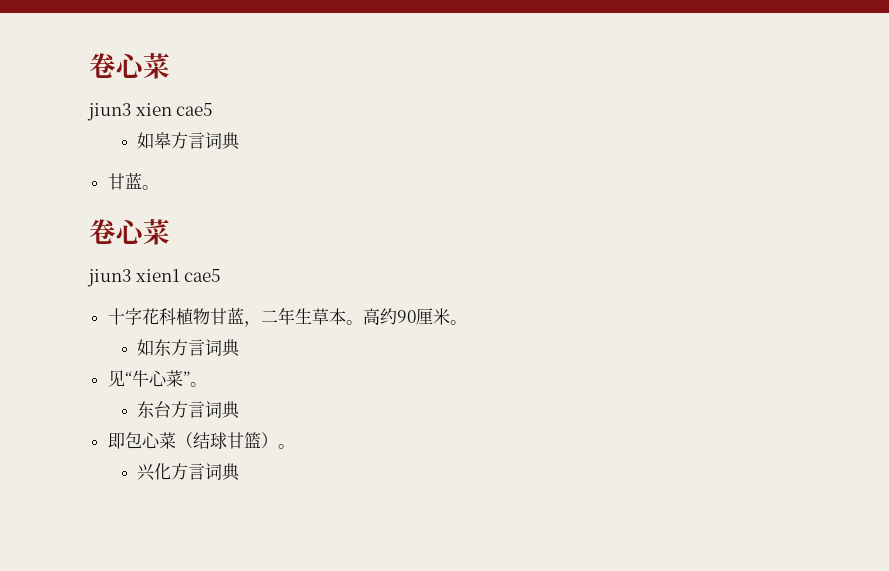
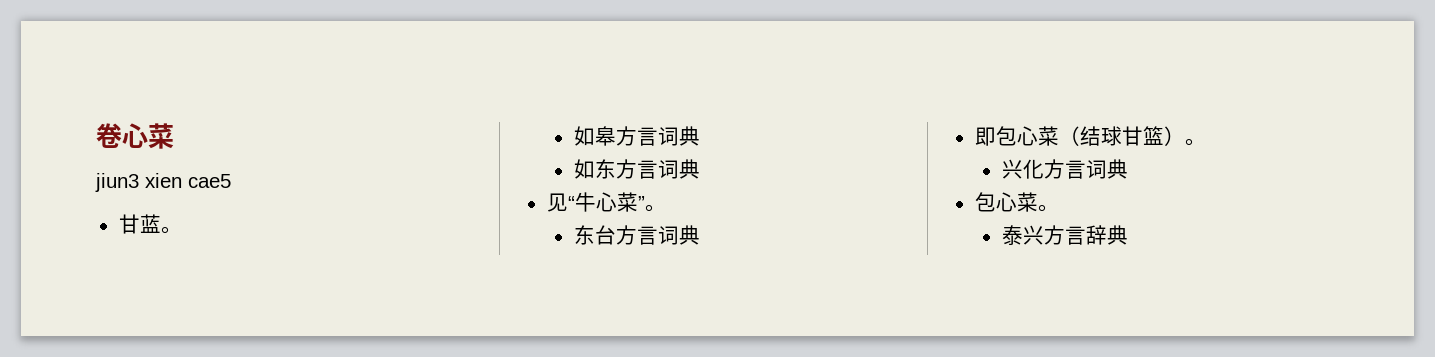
(213, 109) none -> [118,214,182,234] // 甘蓝。
[107,172,159,190] [89,219,170,245] [87,269,221,287] [107,307,467,327] // 甘蓝。 // 卷心菜 // jiun3 xien1 cae5 // 十字花科植物甘蓝，二年生草本。高约90厘米。 -> (700, 136) none
(240, 472) none -> [974,192,1059,212] [1001,225,1128,245] // 包心菜。 // 泰兴方言辞典

